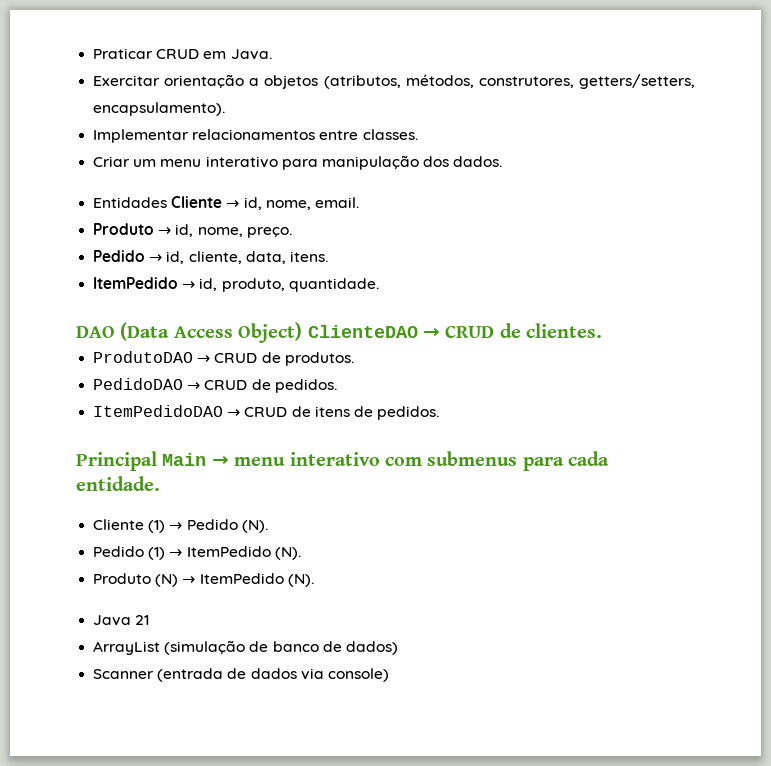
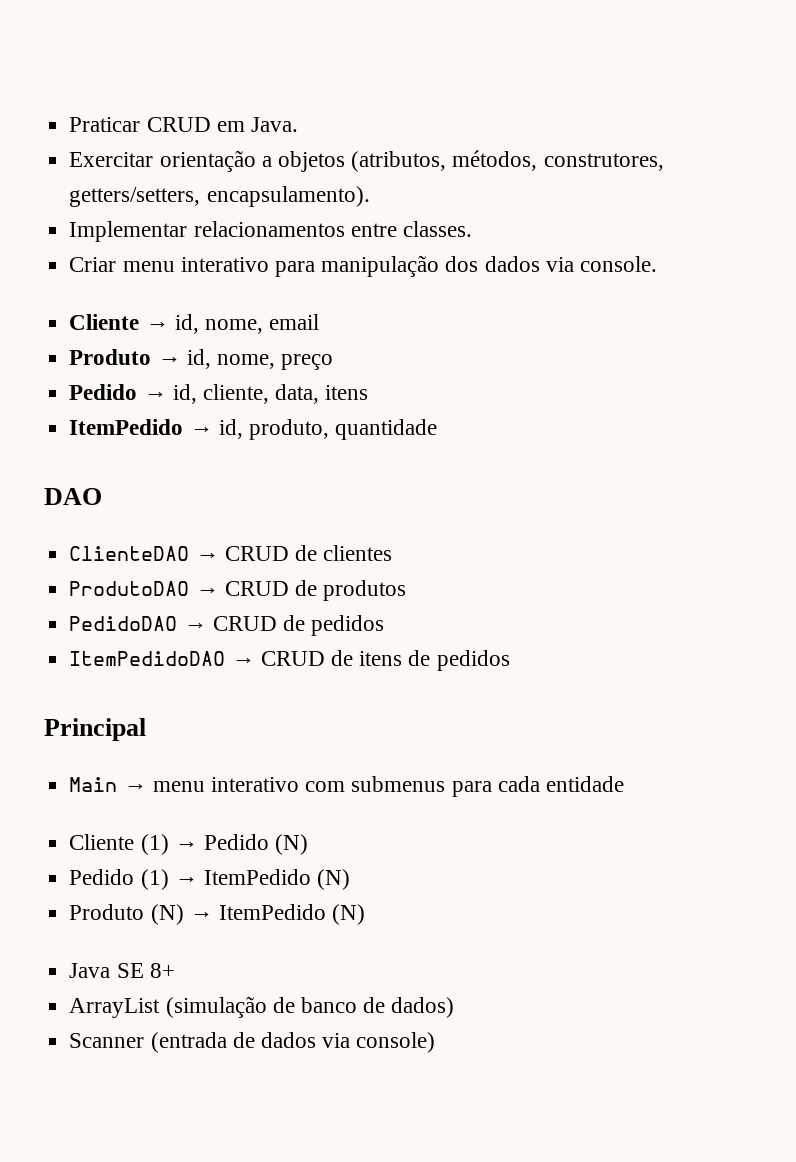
[133,159,157,167] um -> (117, 264) none
[453,156,503,167] [93,197,168,208] dados. // Entidades -> [484,256,657,272] dados via console. //
[314,197,359,208] email. -> [269,314,320,330] email
[246,227,292,238] preço. -> [281,354,334,370] preço
[289,251,328,262] itens. -> [325,385,369,400] itens
[288,278,379,292] quantidade. -> [335,419,438,440] quantidade
[120,322,303,343] (Data Access Object) -> (102, 496) //
[526,323,603,338] clientes. -> [323,545,393,561] clientes
[284,352,354,366] produtos. -> [323,580,407,601] produtos
[274,379,337,393] pedidos. -> [311,615,385,636] pedidos
[377,406,440,420] pedidos. -> [436,650,510,671] pedidos
(157, 461) none -> (146, 729) //
[76,476,160,491] entidade. -> [545,776,624,792] entidade
[241,520,268,533] (N). -> [275,834,309,855] (N)
[274,547,301,560] (N). -> [317,869,351,890] (N)
[287,574,314,587] (N). -> [332,904,366,925] (N)
[135,615,150,625] 21 -> [116,963,175,978] SE 8+

